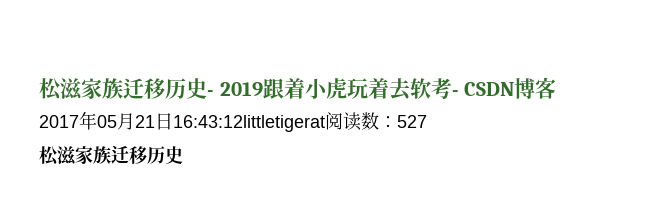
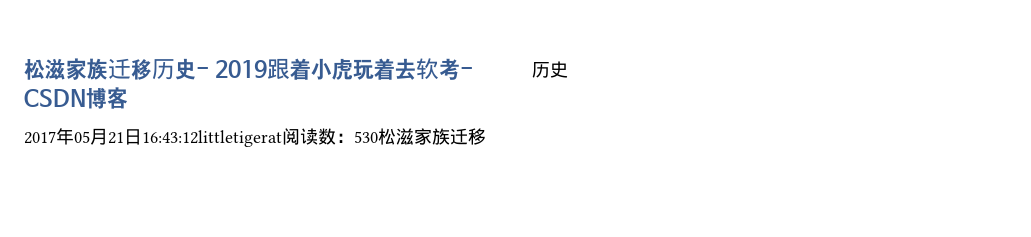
[397,115,427,128] 527 // -> [354,131,378,143] 530

